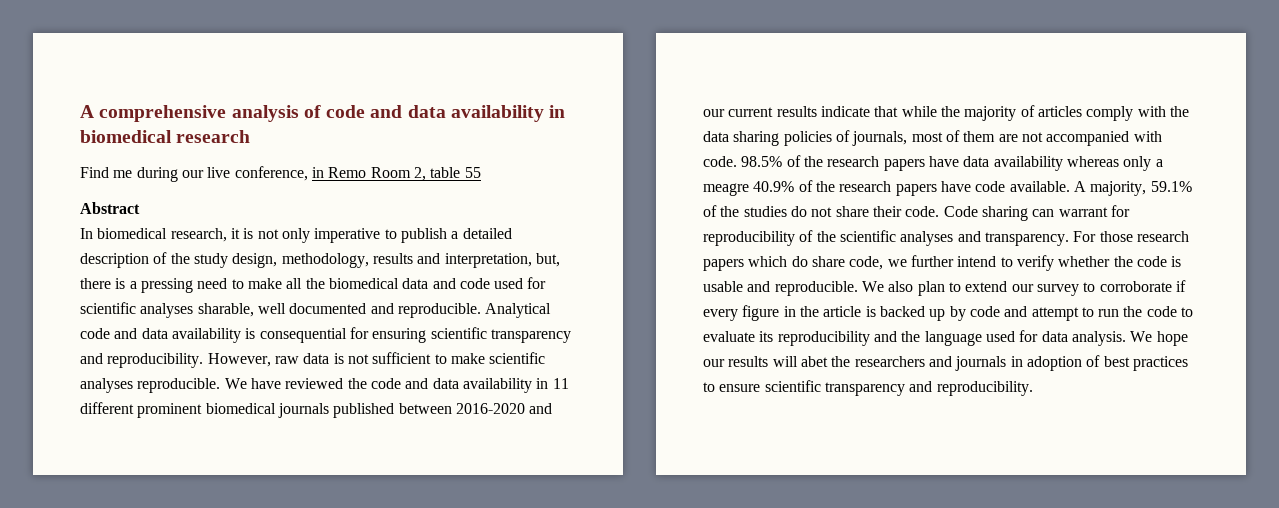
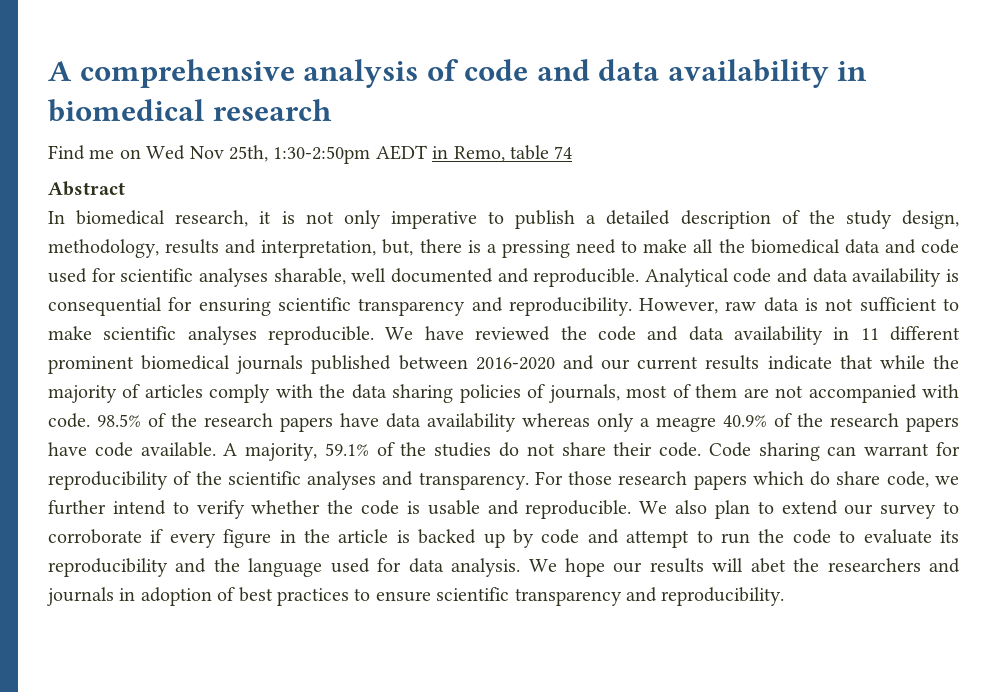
[136,166,481,182] during our live conference, in Remo Room 2, table 55 -> [119,145,573,164] on Wed Nov 25th, 1:30-2:50pm AEDT in Remo, table 74

